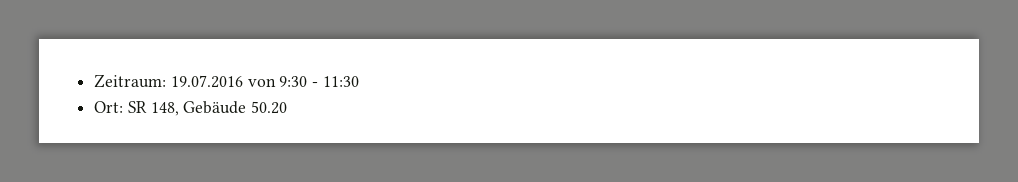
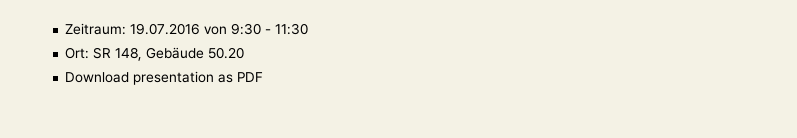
(288, 107) none -> [65,71,264,85] // Download presentation as PDF

